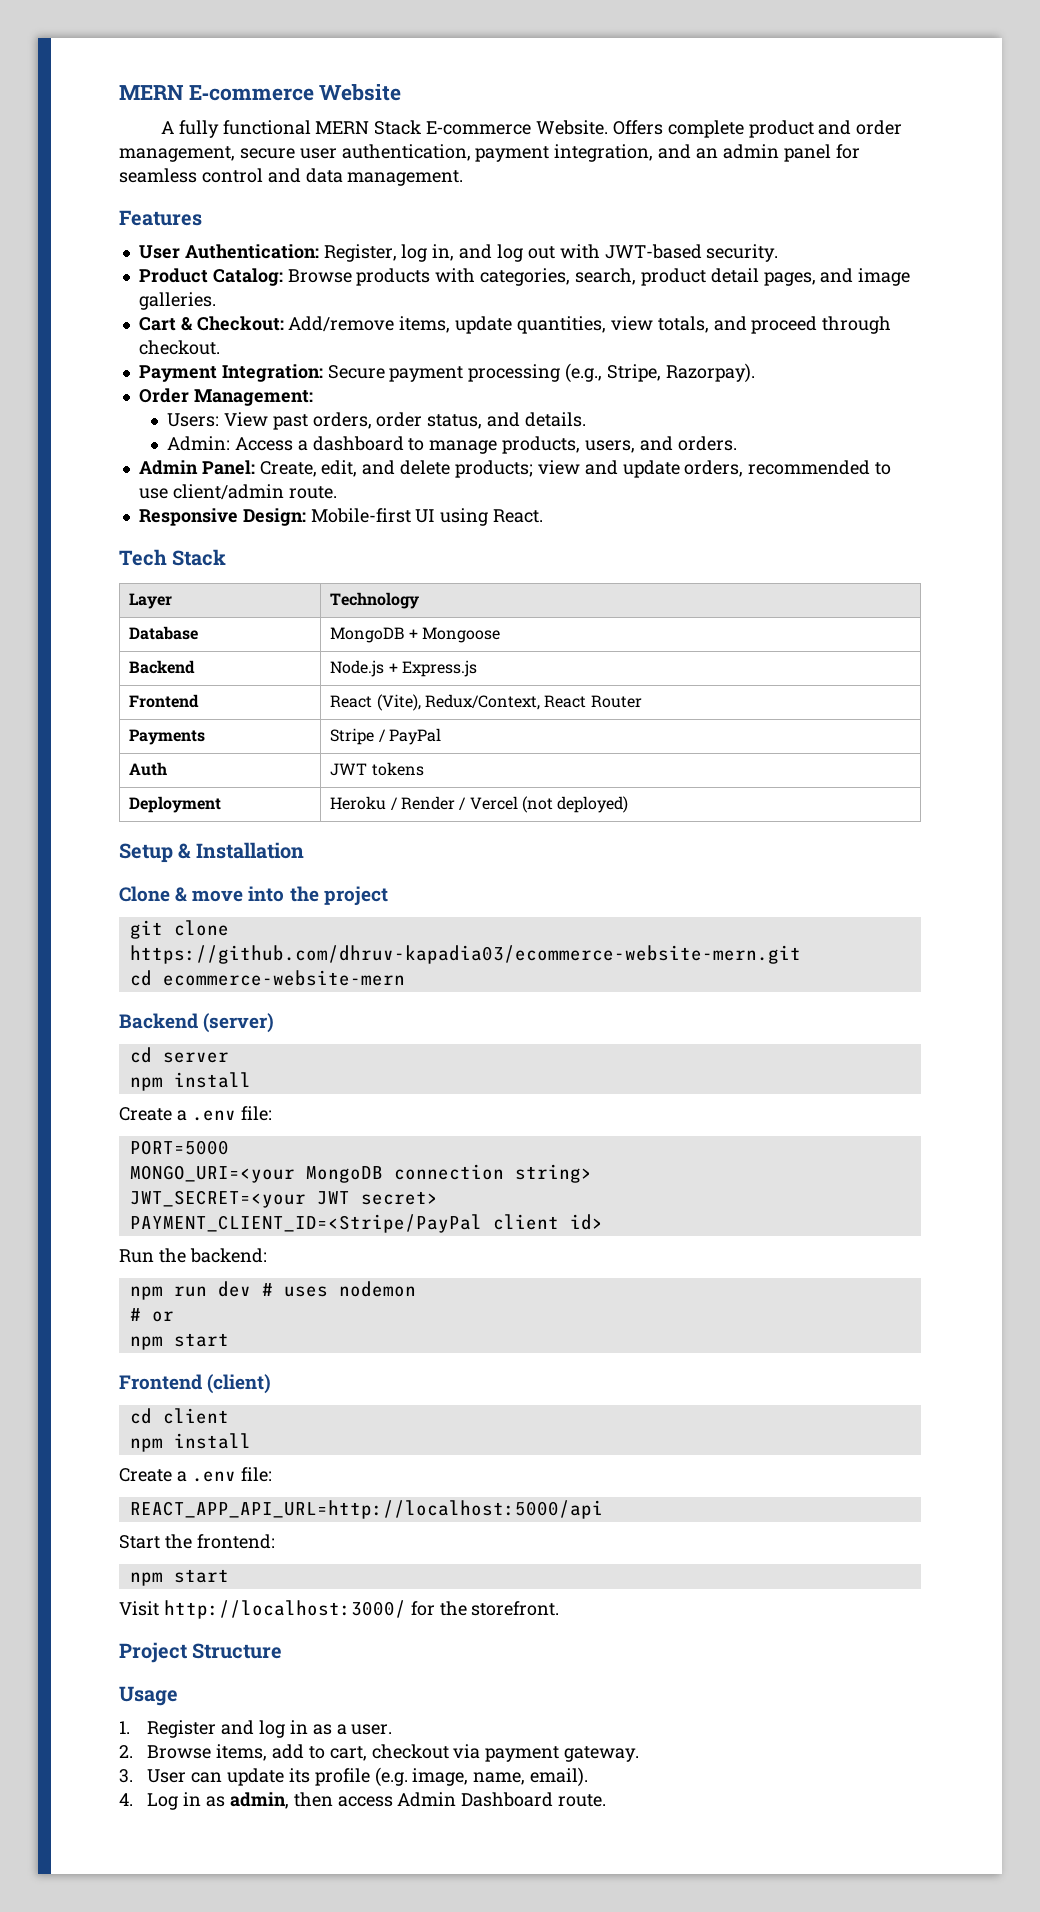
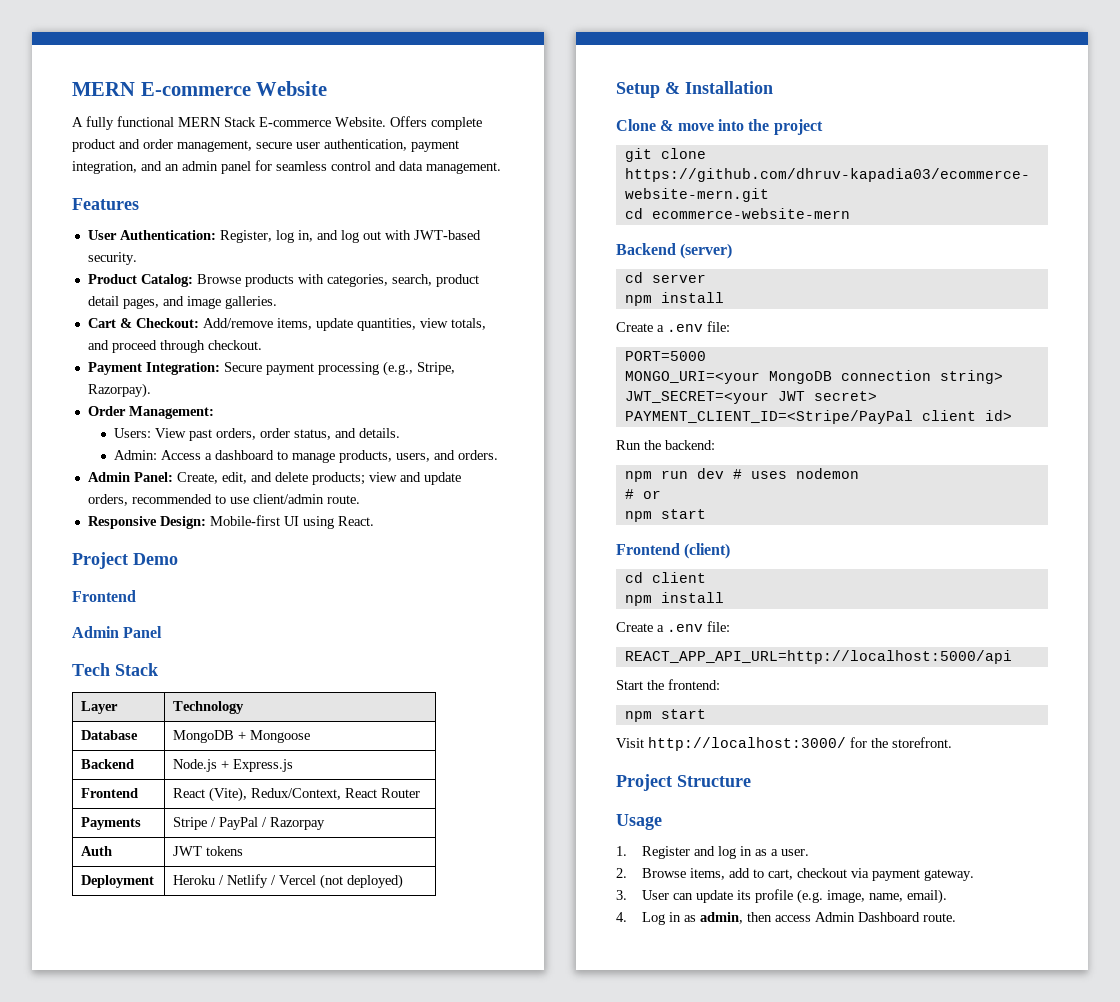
(544, 516) none -> [72,552,178,569] [72,590,136,602] [72,626,163,638] // Project Demo // Frontend // Admin Panel
(442, 736) none -> [262,817,326,830] / Razorpay
[401,796,456,810] Render -> [227,874,269,888] Netlify

